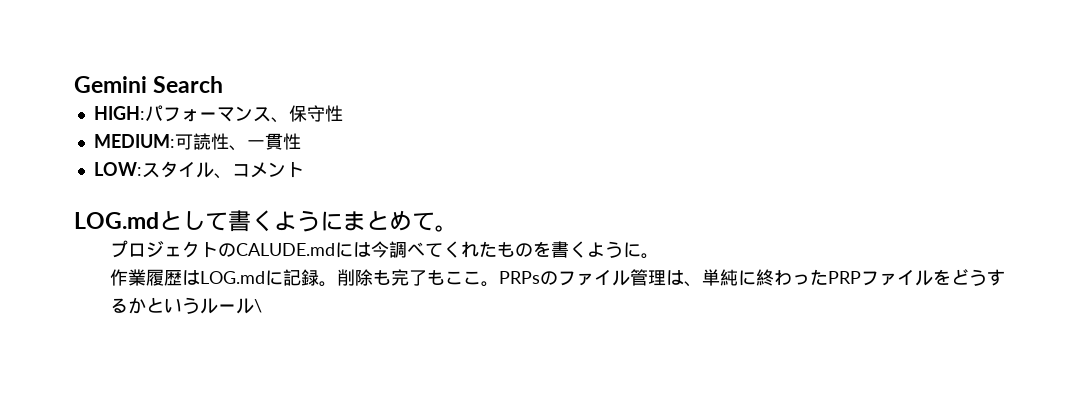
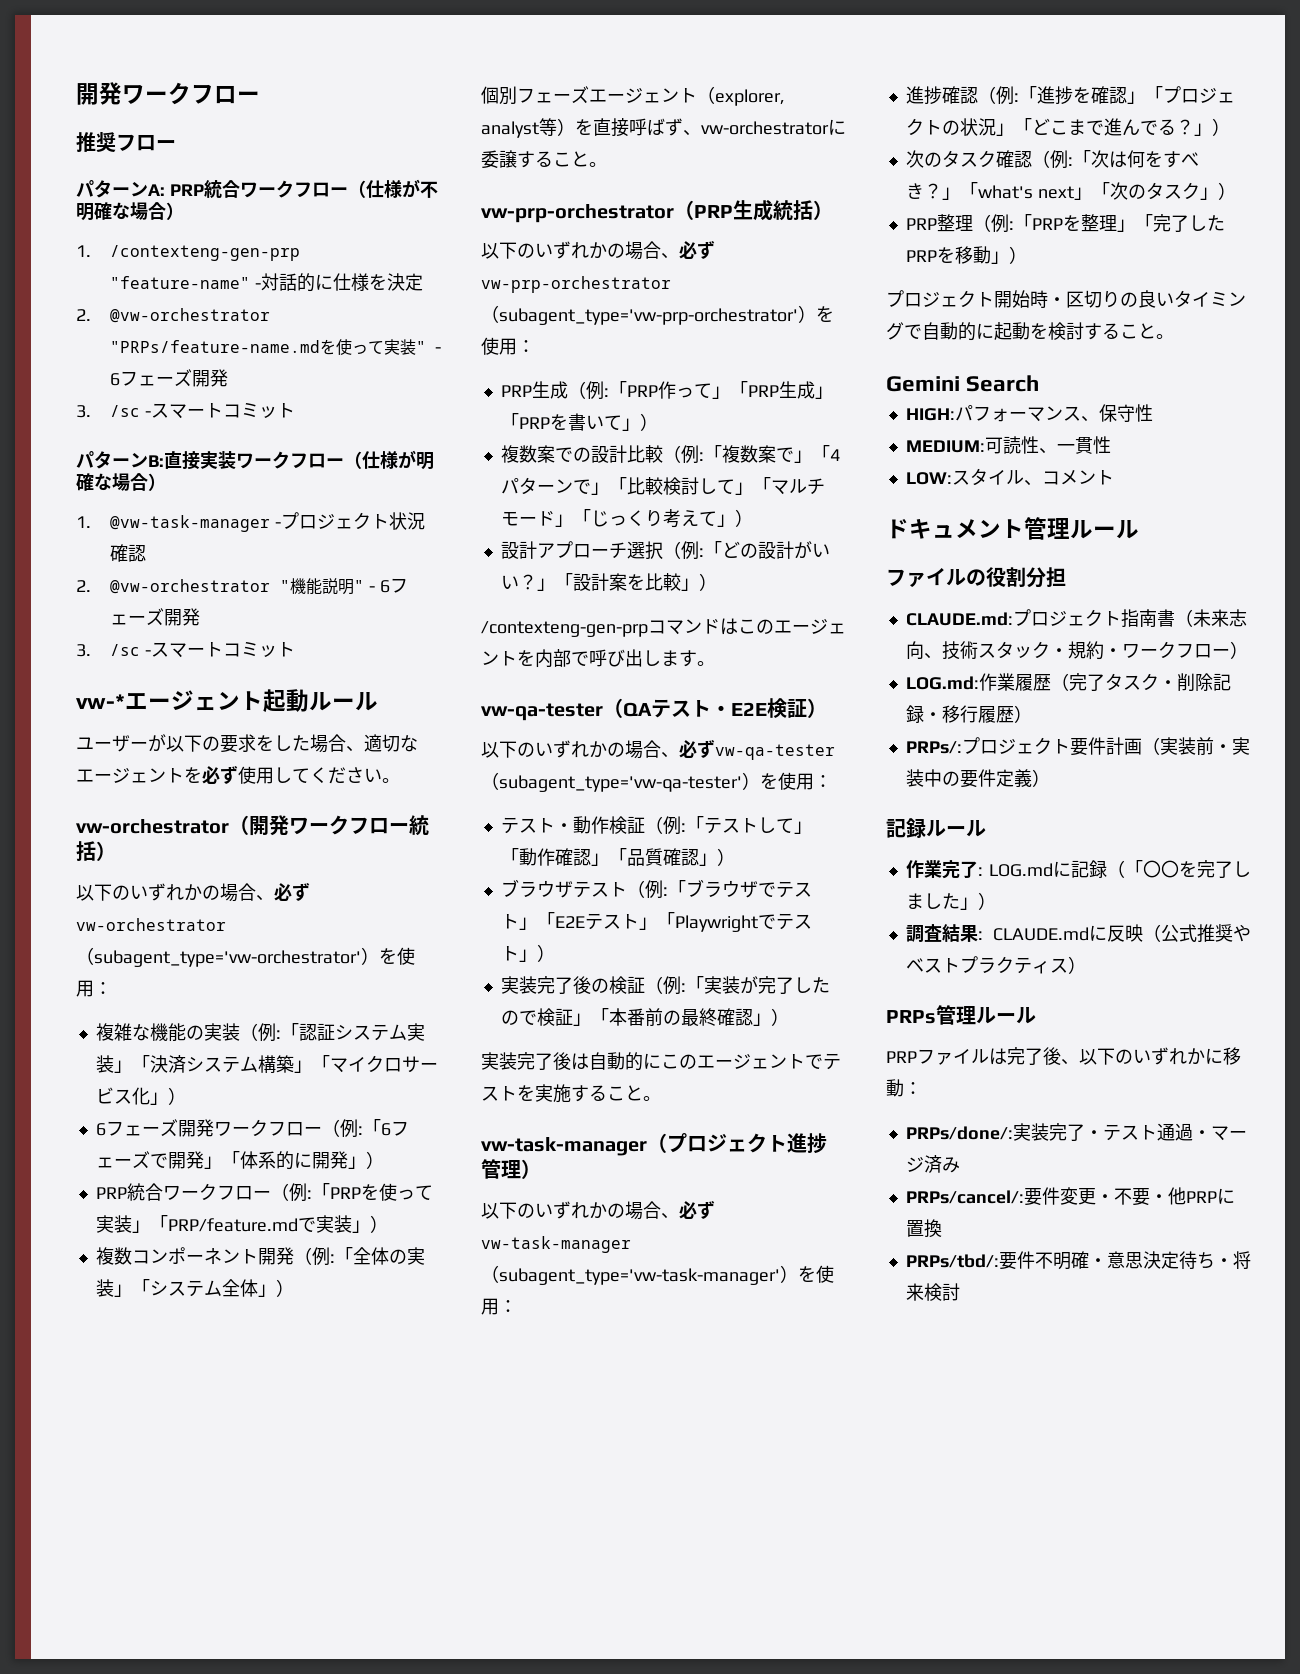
(74, 84) none -> [76,82,260,105] [76,132,176,152] [76,179,438,199] [76,202,184,221] [76,245,301,261] [110,273,424,292] [76,308,271,323] [110,339,441,355] [110,369,229,387] [76,403,296,419] [76,450,434,470] [76,473,166,491] [76,512,426,532] [110,544,147,562] [76,578,408,595] [110,608,201,626] [76,642,296,658] [76,689,378,713] [76,734,418,753] [76,766,400,784] [76,815,429,836] [76,841,116,861] [76,883,310,902] [76,918,226,931] [76,947,415,967] [76,980,112,997] [95,1023,425,1042] [95,1055,438,1073] [95,1087,186,1105] [95,1119,409,1138] [95,1151,384,1170] [95,1183,433,1202] [95,1215,388,1233] [95,1247,425,1266] [95,1279,294,1297] [481,86,785,106] [481,118,846,138] [481,150,607,168] [481,199,833,223] [481,241,715,260] [481,276,671,293] [481,305,834,325] [481,337,535,355] [500,381,833,400] [500,413,658,431] [500,445,840,464] [500,477,825,495] [500,509,753,528] [500,541,830,560] [500,573,717,591] [481,618,846,637] [481,649,715,668] [481,698,827,721] [481,740,835,760] [481,772,832,792] [500,816,812,835] [500,848,735,866] [500,879,812,899] [500,912,812,932] [500,944,555,962] [500,976,830,995] [500,1008,789,1026] [481,1052,841,1071] [481,1084,661,1103] [481,1133,827,1156] [481,1159,541,1179] [481,1201,715,1220] [481,1236,631,1253] [481,1265,834,1285] [481,1298,517,1315] [905,86,1235,105] [905,118,1230,136] [905,150,1199,169] [905,182,1236,200] [905,214,1225,233] [905,246,1027,264] [886,290,1246,308] [886,322,1174,341] 開発ワークフロー // 推奨フロー // パターンA: PRP統合ワークフロー（仕様が不明確な場合） // 1. /contexteng-gen-prp "feature-name" -対話的に仕様を決定 // 2. @vw-orchestrator "PRPs/feature-name.mdを使って実装" - 6フェーズ開発 // 3. /sc -スマートコミット // パターンB:直接実装ワークフロー（仕様が明確な場合） // 1. @vw-task-manager -プロジェクト状況確認 // 2. @vw-orchestrator "機能説明" - 6フェーズ開発 // 3. /sc -スマートコミット // vw-*エージェント起動ルール // ユーザーが以下の要求をした場合、適切なエージェントを必ず使用してください。 // vw-orchestrator（開発ワークフロー統括） // 以下のいずれかの場合、必ずvw-orchestrator（subagent_type='vw-orchestrator'）を使用： // 複雑な機能の実装（例:「認証システム実装」「決済システム構築」「マイクロサービス化」） // 6フェーズ開発ワークフロー（例:「6フェーズで開発」「体系的に開発」） // PRP統合ワークフロー（例:「PRPを使って実装」「PRP/feature.mdで実装」） // 複数コンポーネント開発（例:「全体の実装」「システム全体」） // 個別フェーズエージェント（explorer, analyst等）を直接呼ばず、vw-orchestratorに委譲すること。 // vw-prp-orchestrator（PRP生成統括） // 以下のいずれかの場合、必ずvw-prp-orchestrator（subagent_type='vw-prp-orchestrator'）を使用： // PRP生成（例:「PRP作って」「PRP生成」「PRPを書いて」） // 複数案での設計比較（例:「複数案で」「4パターンで」「比較検討して」「マルチモード」「じっくり考えて」） // 設計アプローチ選択（例:「どの設計がいい？」「設計案を比較」） // /contexteng-gen-prpコマンドはこのエージェントを内部で呼び出します。 // vw-qa-tester（QAテスト・E2E検証） // 以下のいずれかの場合、必ずvw-qa-tester（subagent_type='vw-qa-tester'）を使用： // テスト・動作検証（例:「テストして」「動作確認」「品質確認」） // ブラウザテスト（例:「ブラウザでテスト」「E2Eテスト」「Playwrightでテスト」） // 実装完了後の検証（例:「実装が完了したので検証」「本番前の最終確認」） // 実装完了後は自動的にこのエージェントでテストを実施すること。 // vw-task-manager（プロジェクト進捗管理） // 以下のいずれかの場合、必ずvw-task-manager（subagent_type='vw-task-manager'）を使用： // 進捗確認（例:「進捗を確認」「プロジェクトの状況」「どこまで進んでる？」） // 次のタスク確認（例:「次は何をすべき？」「what's next」「次のタスク」） // PRP整理（例:「PRPを整理」「完了したPRPを移動」） // プロジェクト開始時・区切りの良いタイミングで自動的に起動を検討すること。 //
[74,210,458,232] [109,240,659,259] [109,269,1005,287] [109,297,262,314] LOG.mdとして書くようにまとめて。 // プロジェクトのCALUDE.mdには今調べてくれたものを書くように。 // 作業履歴はLOG.mdに記録。削除も完了もここ。PRPsのファイル管理は、単純に終わったPRPファイルをどうするかというルール\ -> [886,517,1139,540] [886,567,1066,588] [905,609,1247,628] [905,641,1248,660] [905,673,1231,691] [905,705,1032,723] [905,737,1250,756] [905,769,1050,788] [886,818,986,838] [905,860,1251,879] [905,892,996,910] [905,924,1251,943] [905,956,1086,974] [886,1005,1036,1025] [886,1047,1241,1065] [886,1079,922,1097] [905,1123,1247,1141] [905,1155,960,1173] [905,1187,1235,1206] [905,1219,942,1238] [905,1251,1251,1270] [905,1283,960,1301] ドキュメント管理ルール // ファイルの役割分担 // CLAUDE.md:プロジェクト指南書（未来志向、技術スタック・規約・ワークフロー） // LOG.md:作業履歴（完了タスク・削除記録・移行履歴） // PRPs/:プロジェクト要件計画（実装前・実装中の要件定義） // 記録ルール // 作業完了: LOG.mdに記録（「〇〇を完了しました」） // 調査結果: CLAUDE.mdに反映（公式推奨やベストプラクティス） // PRPs管理ルール // PRPファイルは完了後、以下のいずれかに移動： // PRPs/done/:実装完了・テスト通過・マージ済み // PRPs/cancel/:要件変更・不要・他PRPに置換 // PRPs/tbd/:要件不明確・意思決定待ち・将来検討

